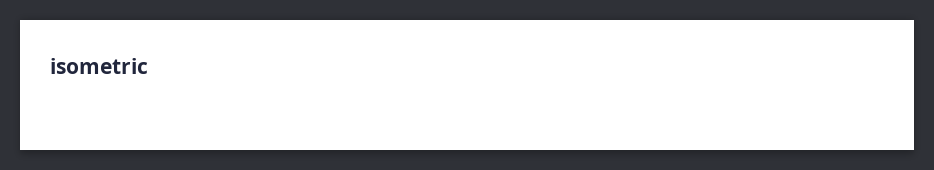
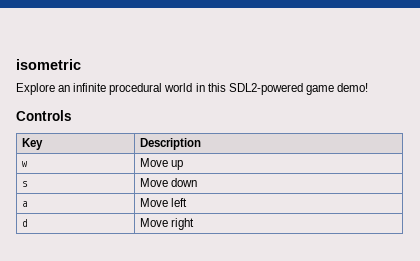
(148, 66) none -> [16,83,368,95] [16,110,72,121] [21,138,43,150] [139,138,201,150] [21,161,28,167] [139,158,183,170] [21,181,28,187] [139,178,197,187] [21,201,28,207] [139,198,187,207] [21,219,28,227] [139,218,194,230] // Explore an infinite procedural world in this SDL2-powered game demo! // Controls // Key | Description // w | Move up // s | Move down // a | Move left // d | Move right

